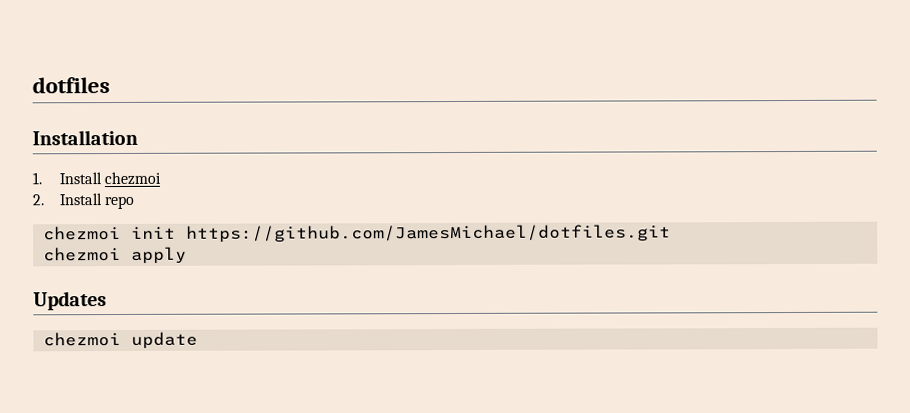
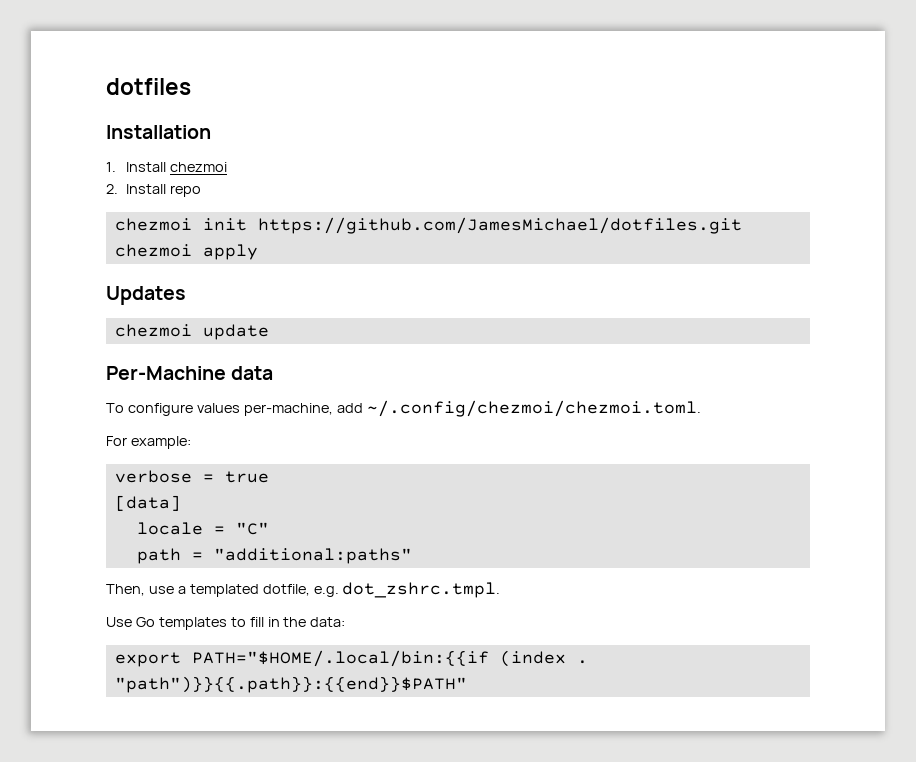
(198, 340) none -> [106,366,274,380] [106,400,701,417] [106,436,191,449] [114,470,269,483] [114,495,181,511] [136,522,269,535] [136,548,412,564] [106,582,501,598] [106,617,346,630] [114,650,588,667] [114,676,467,693] // Per-Machine data // To configure values per-machine, add ~/.config/chezmoi/chezmoi.toml. // For example: // verbose = true // [data] // locale = "C" // path = "additional:paths" // Then, use a templated dotfile, e.g. dot_zshrc.tmpl. // Use Go templates to fill in the data: // export PATH="$HOME/.local/bin:{{if (index . "path")}}{{.path}}:{{end}}$PATH"

